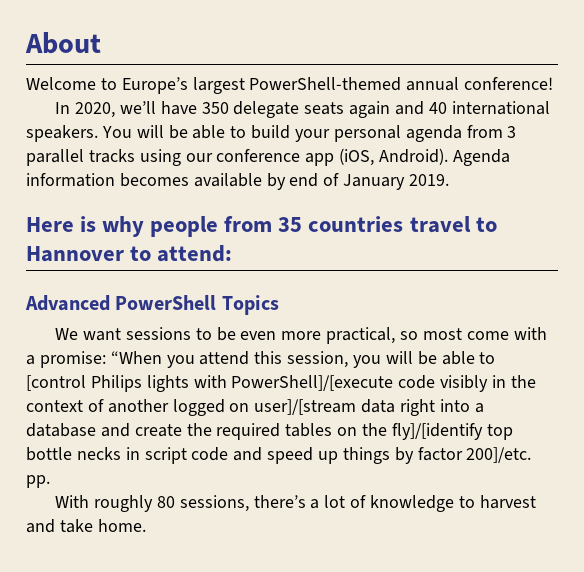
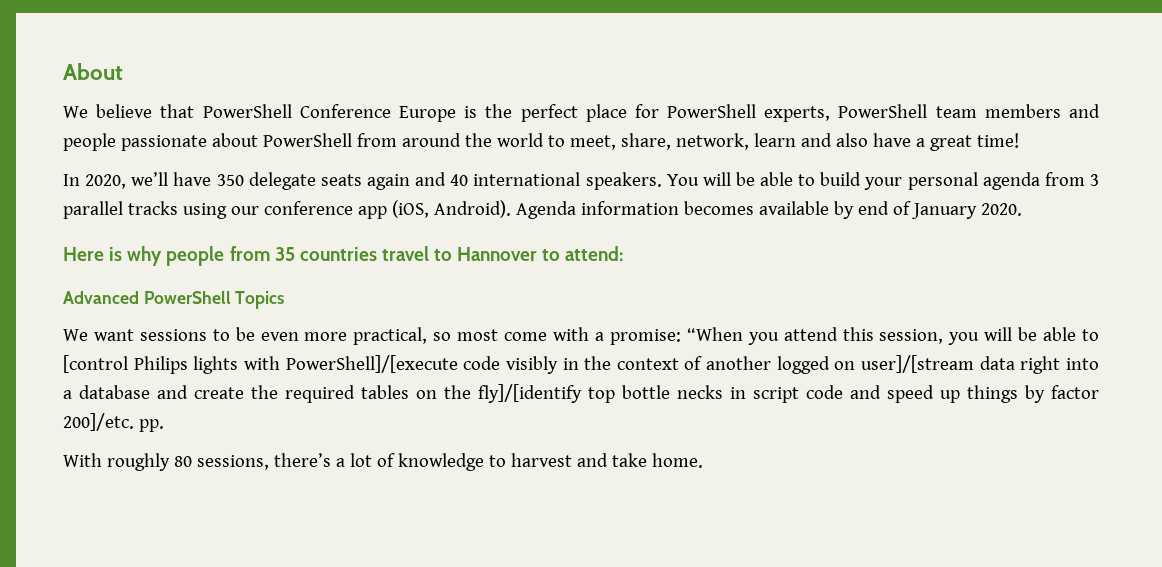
[26,77,554,94] Welcome to Europe’s largest PowerShell-themed annual conference! -> [63,104,1100,122] [63,133,1019,151] We believe that PowerShell Conference Europe is the perfect place for PowerShell experts, PowerShell team members and people passionate about PowerShell from around the world to meet, share, network, learn and also have a great time!
[409,174,450,186] 2019. -> [980,203,1022,216] 2020.

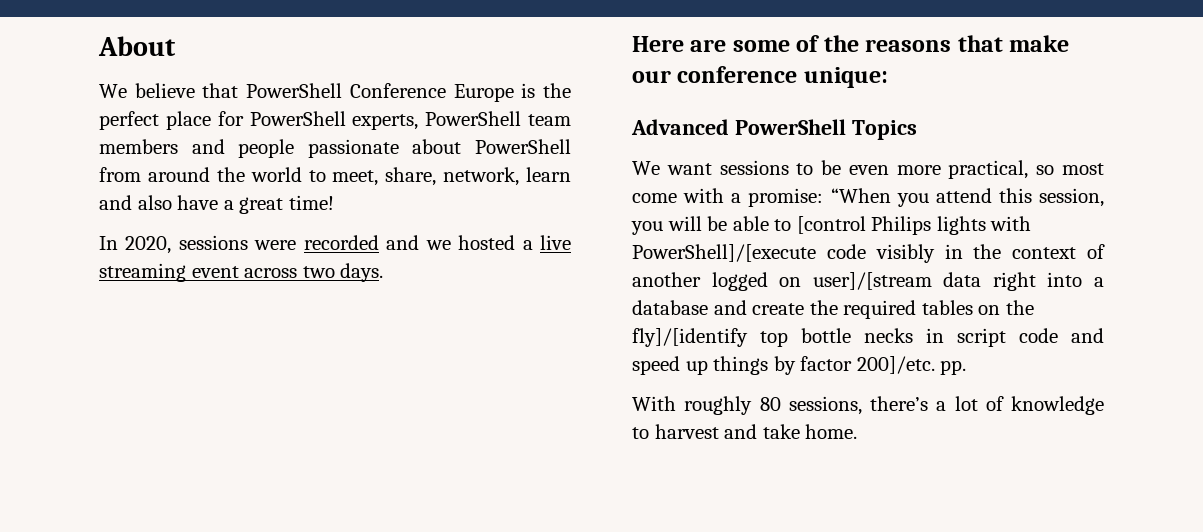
[131,172,1099,190] [63,200,1022,219] [63,246,624,266] we’ll have 350 delegate seats again and 40 international speakers. You will be able to build your personal agenda from 3 parallel tracks using our conference app (iOS, Android). Agenda information becomes available by end of January 2020. // Here is why people from 35 countries travel to Hannover to attend: -> [178,235,572,250] [99,263,384,282] [632,35,1070,52] [632,66,888,88] sessions were recorded and we hosted a live streaming event across two days. // Here are some of the reasons that make our conference unique:

